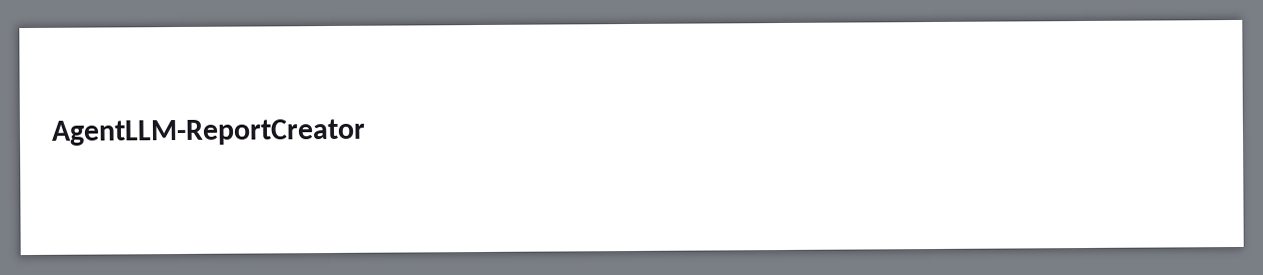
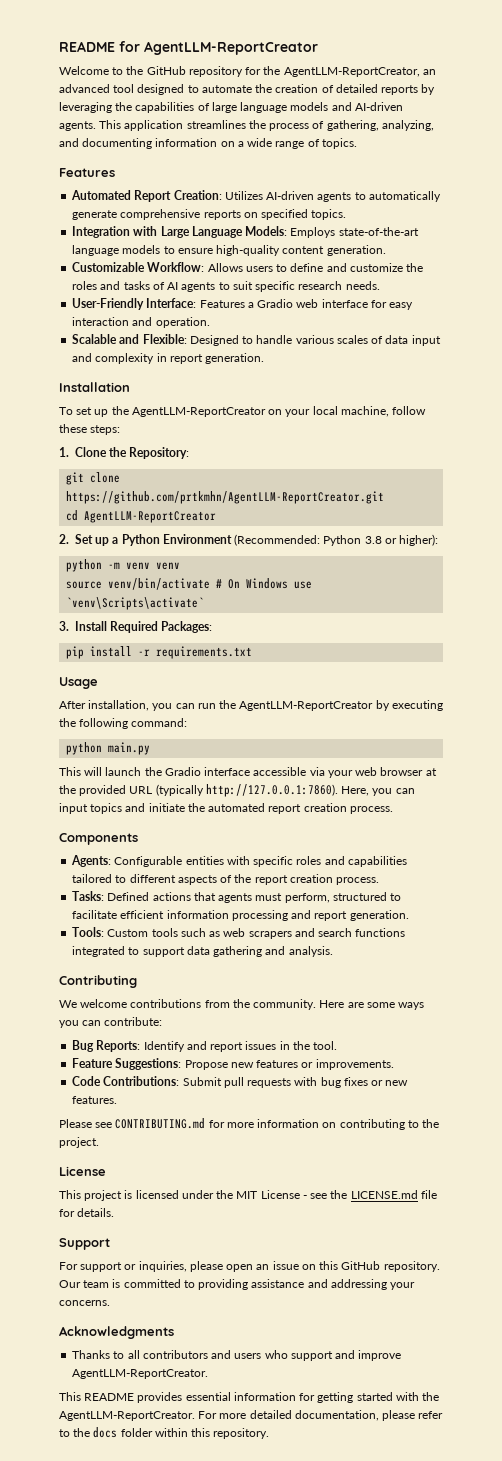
[51,118,366,146] AgentLLM-ReportCreator -> [59,41,318,55] [59,66,436,77] [59,84,436,95] [59,102,403,113] [59,120,434,131] [59,138,357,149] [59,168,115,177] [71,190,441,202] [72,209,347,220] [72,226,419,238] [72,245,386,256] [72,262,424,272] [72,281,380,292] [72,298,414,310] [72,317,210,328] [72,334,441,346] [72,353,265,364] [59,382,130,392] [59,406,427,417] [59,424,121,435] [59,447,190,459] [66,472,121,485] [66,491,385,504] [66,510,217,523] [59,534,439,546] [66,559,181,572] [66,578,313,590] [66,597,205,610] [59,621,213,633] [66,646,253,659] [59,677,98,689] [59,700,443,711] [59,718,188,729] [66,742,151,755] [59,767,437,778] [59,784,415,797] [59,803,393,814] [59,833,138,845] [71,855,407,867] [72,874,380,885] [72,891,402,903] [72,910,409,921] [72,927,406,939] [72,946,333,957] [59,975,137,988] [59,999,425,1010] [59,1017,163,1028] [72,1040,338,1052] [72,1058,394,1070] [72,1076,409,1088] [72,1096,118,1104] [59,1118,440,1130] [59,1137,99,1148] [59,1166,106,1176] [59,1190,437,1201] [59,1208,115,1217] [59,1238,110,1250] [59,1261,440,1272] [59,1279,416,1290] [59,1300,110,1306] [59,1326,174,1339] [72,1350,402,1361] [72,1369,209,1379] [59,1392,440,1403] [59,1410,444,1421] [59,1427,270,1439] README for AgentLLM-ReportCreator // Welcome to the GitHub repository for the AgentLLM-ReportCreator, an advanced tool designed to automate the creation of detailed reports by leveraging the capabilities of large language models and AI-driven agents. This application streamlines the process of gathering, analyzing, and documenting information on a wide range of topics. // Features // Automated Report Creation: Utilizes AI-driven agents to automatically generate comprehensive reports on specified topics. // Integration with Large Language Models: Employs state-of-the-art language models to ensure high-quality content generation. // Customizable Workflow: Allows users to define and customize the roles and tasks of AI agents to suit specific research needs. // User-Friendly Interface: Features a Gradio web interface for easy interaction and operation. // Scalable and Flexible: Designed to handle various scales of data input and complexity in report generation. // Installation // To set up the AgentLLM-ReportCreator on your local machine, follow these steps: // 1. Clone the Repository: // git clone https://github.com/prtkmhn/AgentLLM-ReportCreator.git // cd AgentLLM-ReportCreator // 2. Set up a Python Environment (Recommended: Python 3.8 or higher): // python -m venv venv // source venv/bin/activate # On Windows use `venv\Scripts\activate` // 3. Install Required Packages: // pip install -r requirements.txt // Usage // After installation, you can run the AgentLLM-ReportCreator by executing the following command: // python main.py // This will launch the Gradio interface accessible via your web browser at the provided URL (typically http://127.0.0.1:7860). Here, you can input topics and initiate the automated report creation process. // Components // Agents: Configurable entities with specific roles and capabilities tailored to different aspects of the report creation process. // Tasks: Defined actions that agents must perform, structured to facilitate efficient information processing and report generation. // Tools: Custom tools such as web scrapers and search functions integrated to support data gathering and analysis. // Contributing // We welcome contributions from the community. Here are some ways you can contribute: // Bug Reports: Identify and report issues in the tool. // Feature Suggestions: Propose new features or improvements. // Code Contributions: Submit pull requests with bug fixes or new features. // Please see CONTRIBUTING.md for more information on contributing to the project. // License // This project is licensed under the MIT License - see the LICENSE.md file for details. // Support // For support or inquiries, please open an issue on this GitHub repository. Our team is committed to providing assistance and addressing your concerns. // Acknowledgments // Thanks to all contributors and users who support and improve AgentLLM-ReportCreator. // This README provides essential information for getting started with the AgentLLM-ReportCreator. For more detailed documentation, please refer to the docs folder within this repository.

